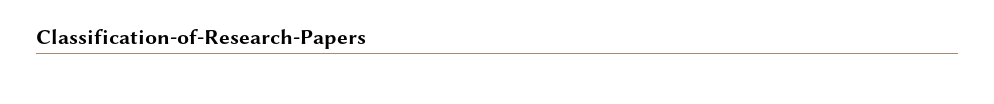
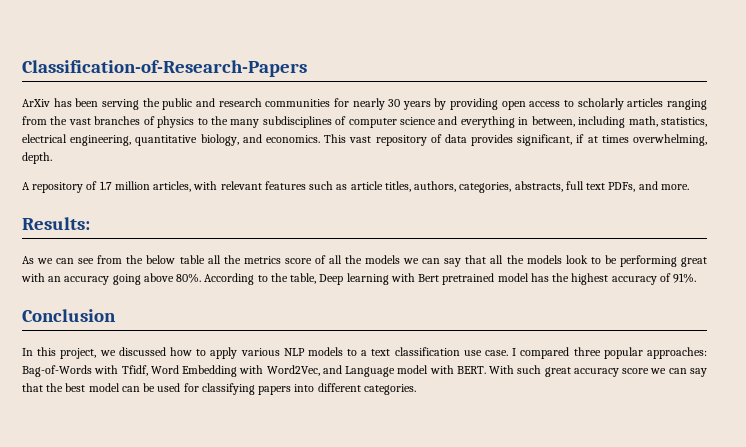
(366, 39) none -> [22,98,707,110] [22,116,707,128] [22,134,707,146] [22,152,52,164] [22,181,689,193] [22,217,90,230] [22,255,707,267] [21,273,697,285] [22,309,116,322] [22,347,707,359] [22,365,707,377] [22,383,416,395] // ArXiv has been serving the public and research communities for nearly 30 years by providing open access to scholarly articles ranging from the vast branches of physics to the many subdisciplines of computer science and everything in between, including math, statistics, electrical engineering, quantitative biology, and economics. This vast repository of data provides significant, if at times overwhelming, depth. // A repository of 1.7 million articles, with relevant features such as article titles, authors, categories, abstracts, full text PDFs, and more. // Results: // As we can see from the below table all the metrics score of all the models we can say that all the models look to be performing great with an accuracy going above 80%. According to the table, Deep learning with Bert pretrained model has the highest accuracy of 91%. // Conclusion // In this project, we discussed how to apply various NLP models to a text classification use case. I compared three popular approaches: Bag-of-Words with Tfidf, Word Embedding with Word2Vec, and Language model with BERT. With such great accuracy score we can say that the best model can be used for classifying papers into different categories.

